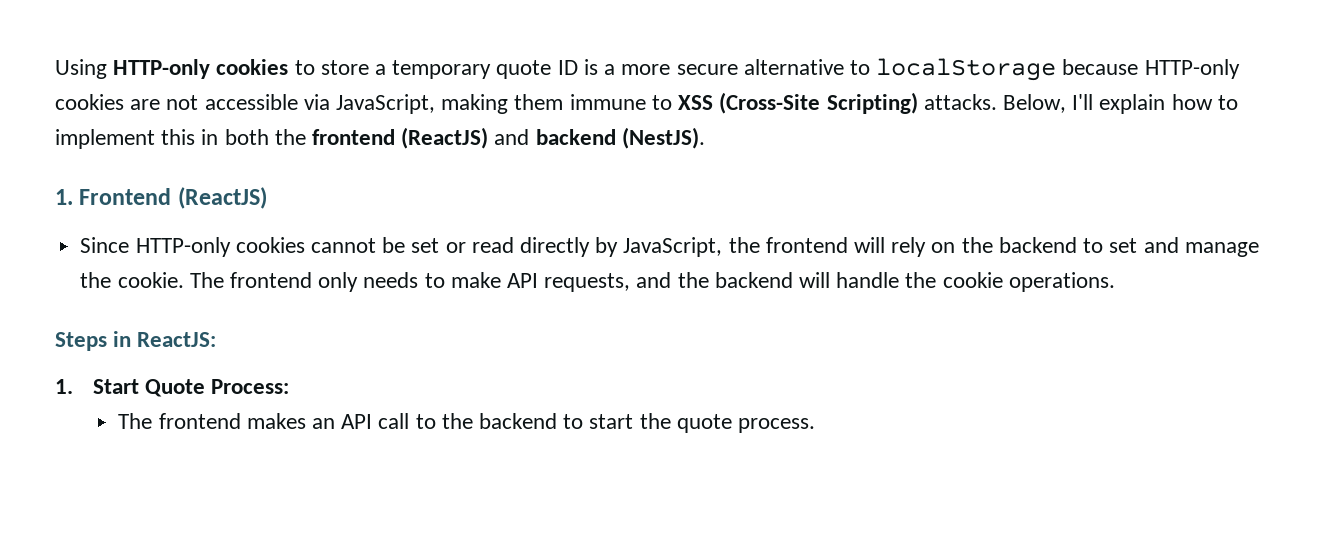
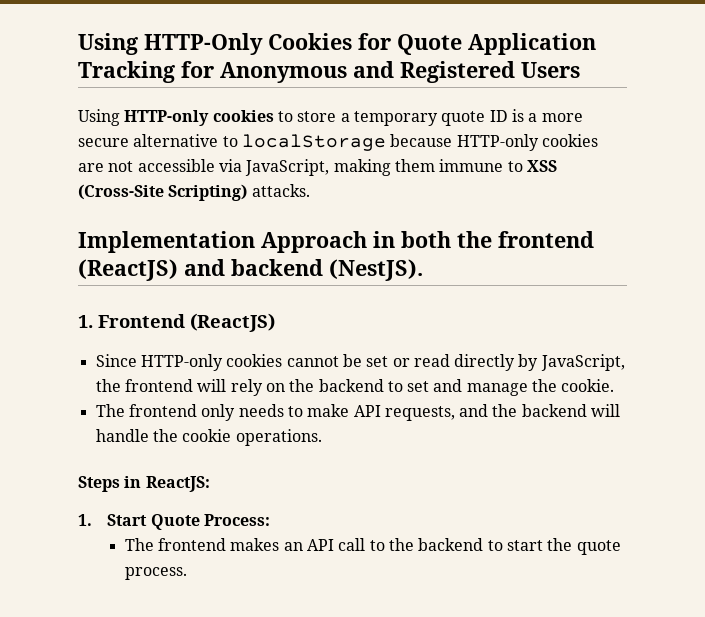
[55,59,107,79] Using -> [78,33,596,55] [78,61,580,83] [78,109,120,126] Using HTTP-Only Cookies for Quote Application Tracking for Anonymous and Registered Users // Using
[1002,94,1238,114] [55,129,196,149] Below, I'll explain how to implement this -> [78,231,367,253] // Implementation Approach
(184, 280) none -> (615, 385) //

